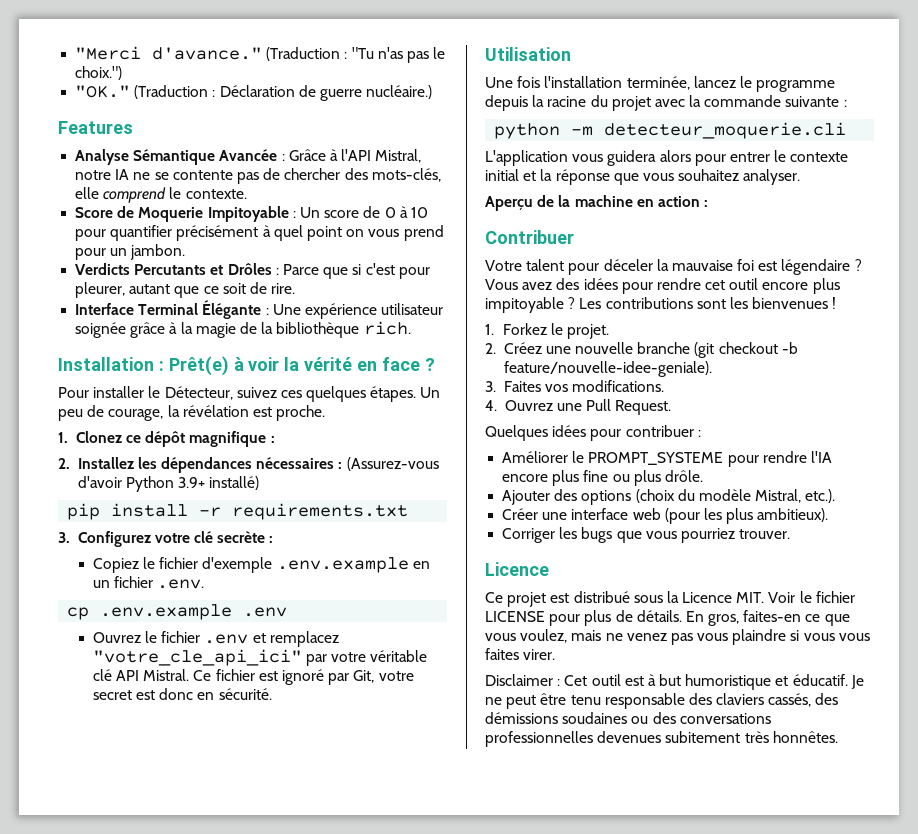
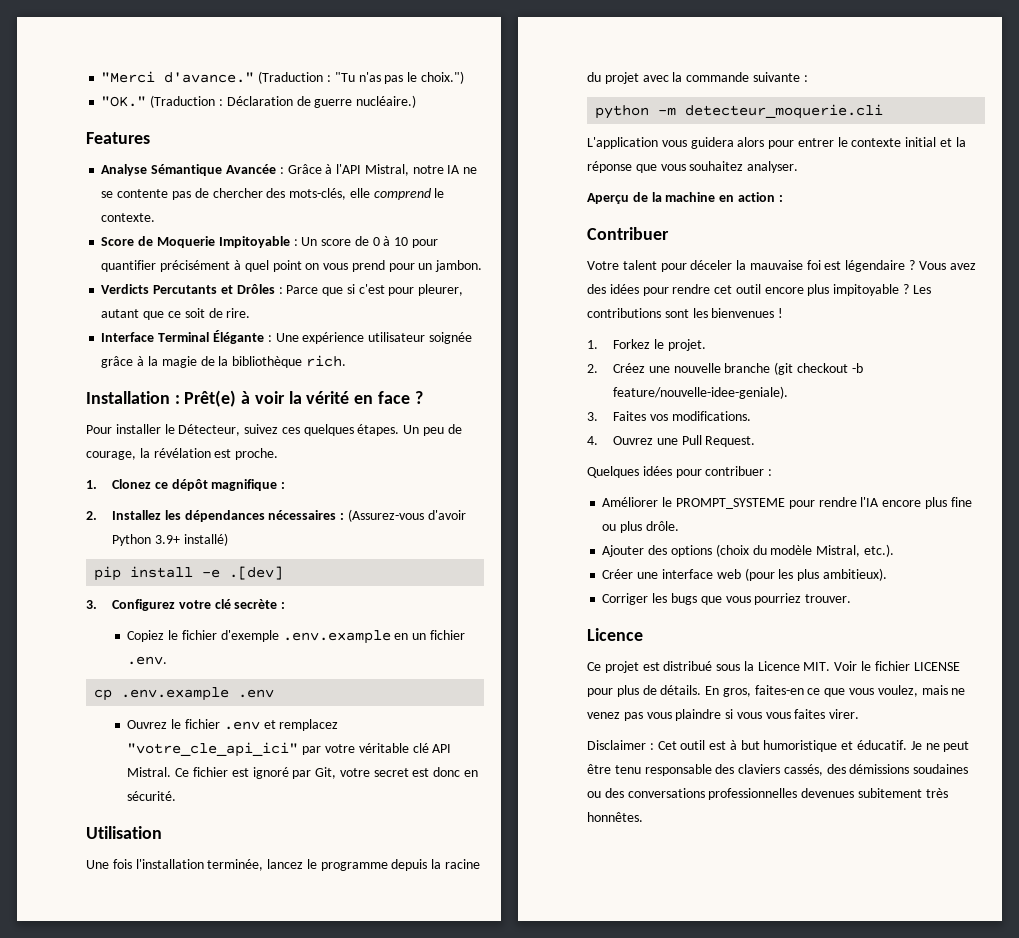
[199,503,409,520] -r requirements.txt -> [202,566,284,580] -e .[dev]

